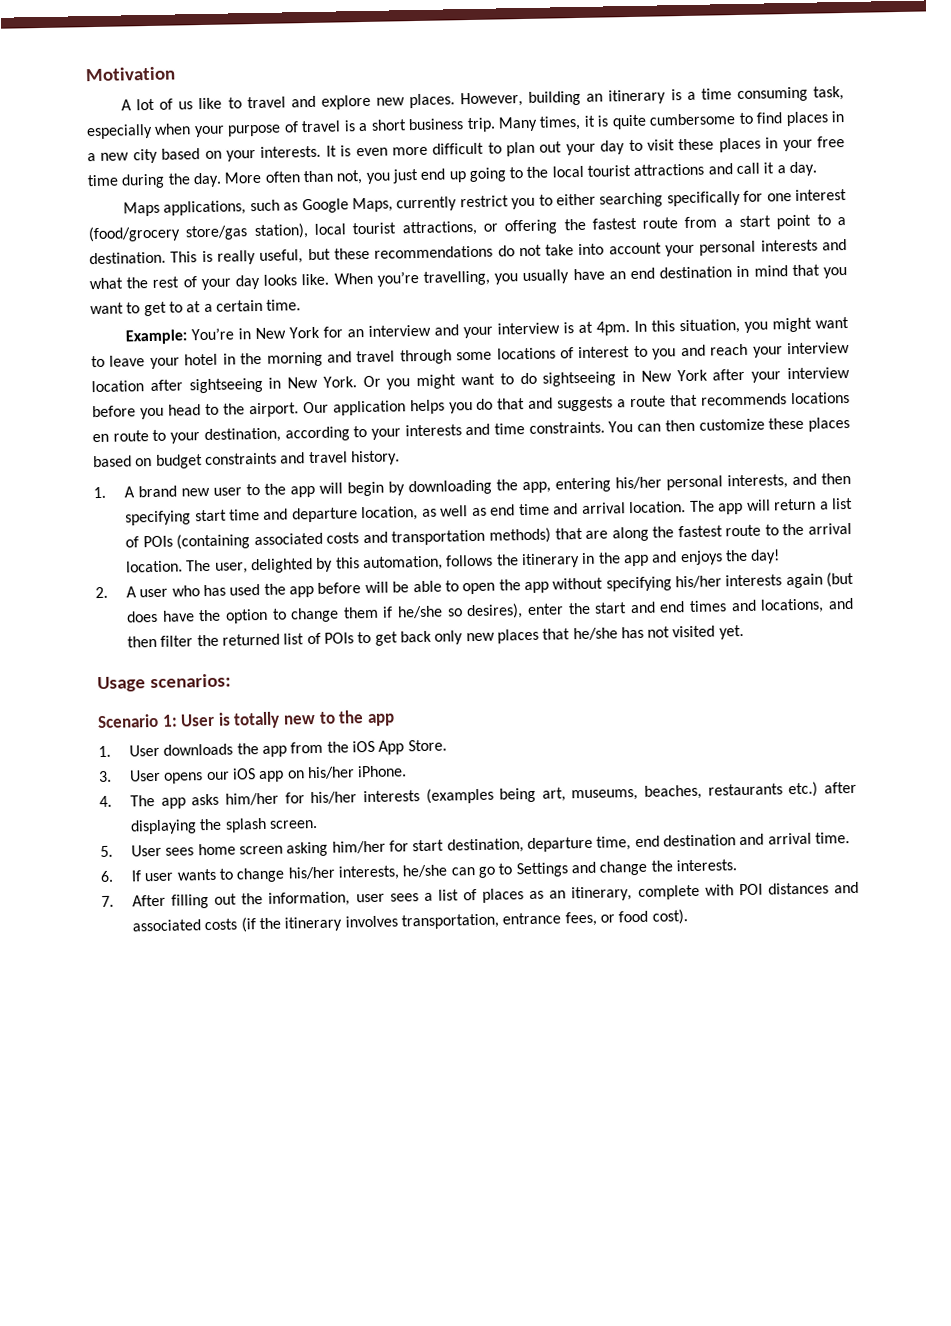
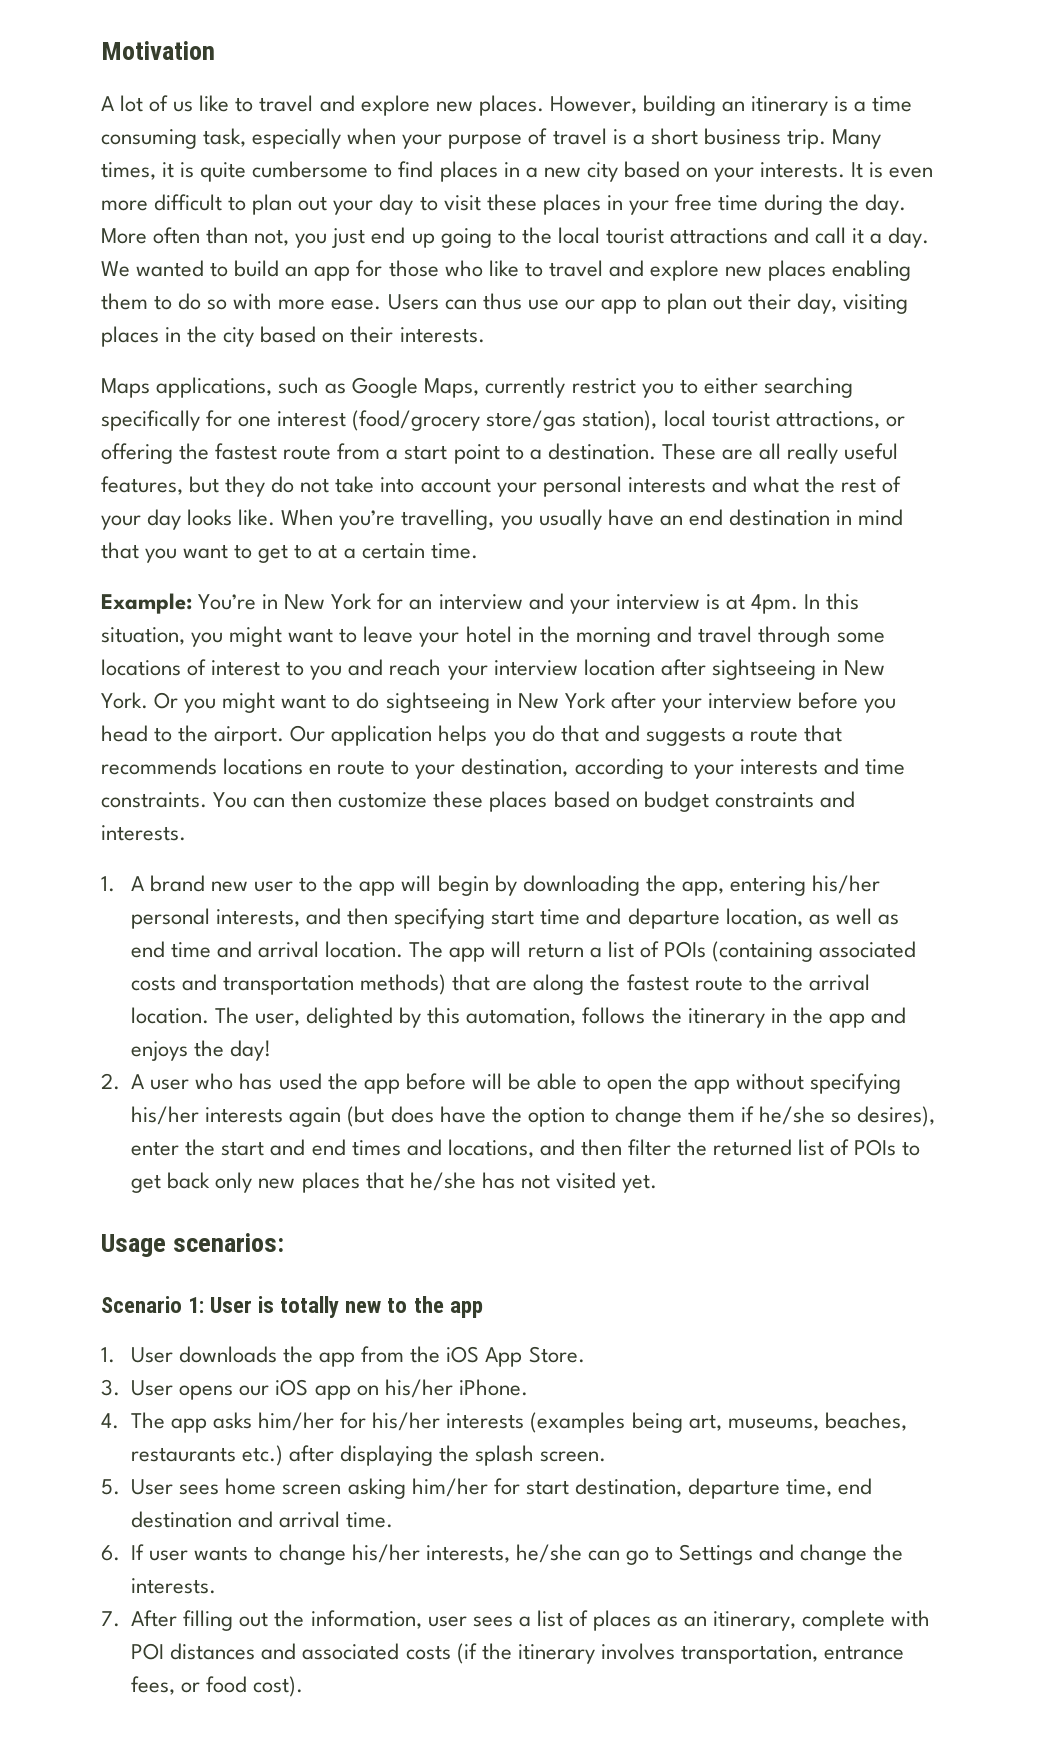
(818, 169) none -> [101,260,912,281] [101,293,909,314] [101,326,485,347] We wanted to build an app for those who like to travel and explore new places enabling them to do so with more ease. Users can thus use our app to plan out their day, visiting places in the city based on their interests.
[170,245,494,265] This is really useful, but these recommendations -> [661,443,899,464] [101,476,266,497] These are all really useful features, but they
[308,450,400,466] travel history. -> [101,825,186,841] interests.

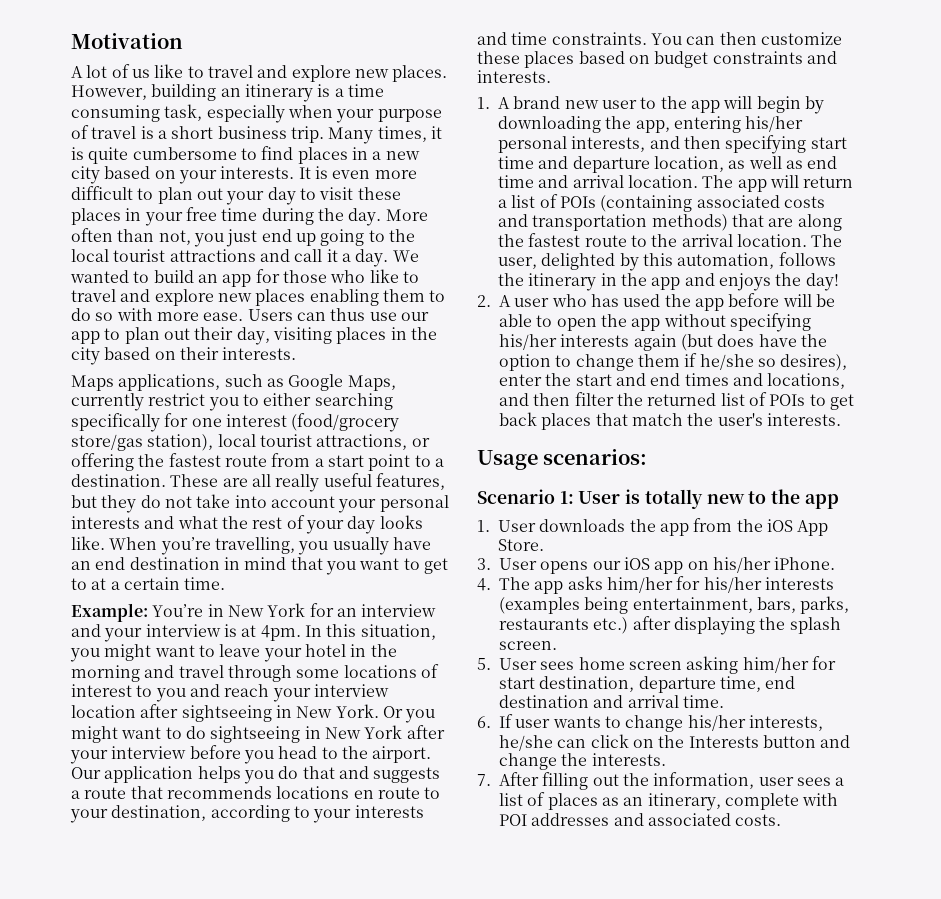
[215,1172,657,1193] only new places that he/she has not visited yet. -> [541,413,841,430] places that match the user's interests.
[688,1412,907,1431] art, museums, beaches, -> [632,596,850,614] entertainment, bars, parks,
[625,1544,754,1565] go to Settings -> [590,734,816,748] click on the Interests button
[170,1643,256,1660] distances -> [531,813,610,826] addresses
[405,1643,904,1664] [131,1676,304,1697] costs (if the itinerary involves transportation, entrance fees, or food cost). -> [735,814,782,826] costs.

